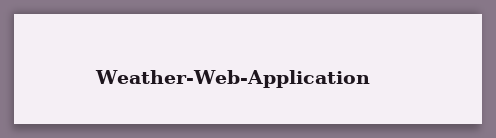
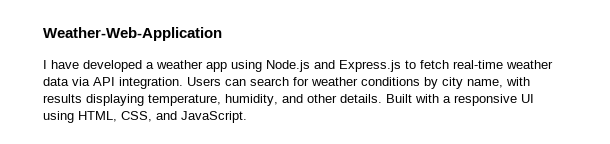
(370, 79) none -> [43,60,553,72] [43,77,530,89] [43,94,534,106] [43,111,247,123] // I have developed a weather app using Node.js and Express.js to fetch real-time weather data via API integration. Users can search for weather conditions by city name, with results displaying temperature, humidity, and other details. Built with a responsive UI using HTML, CSS, and JavaScript.

